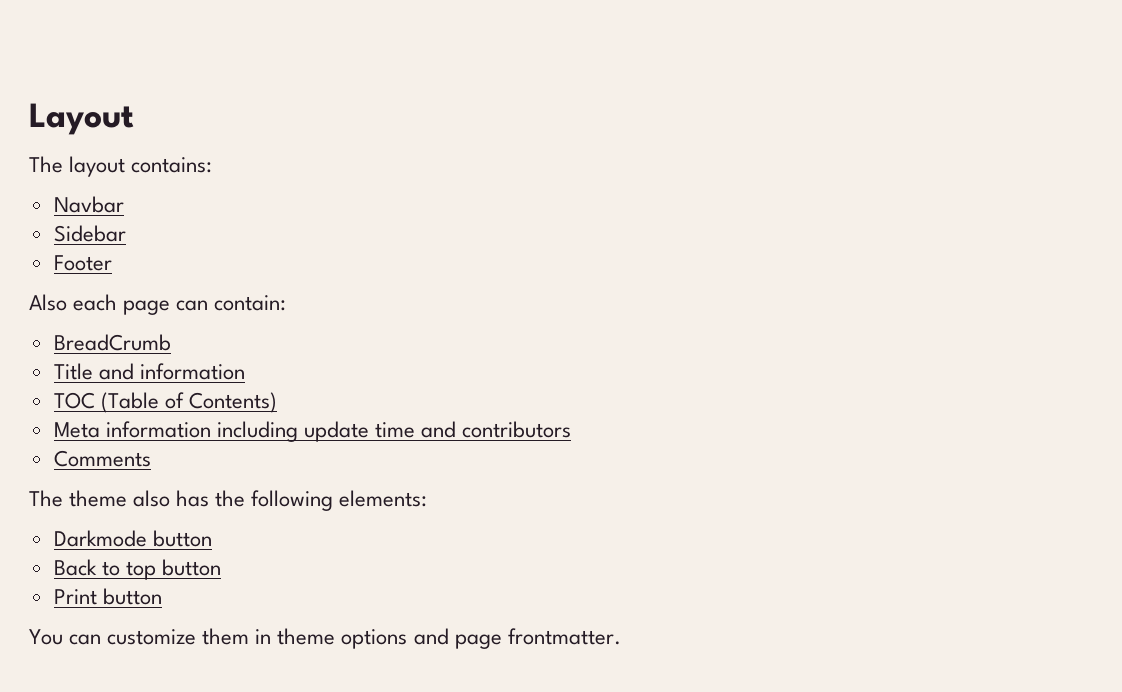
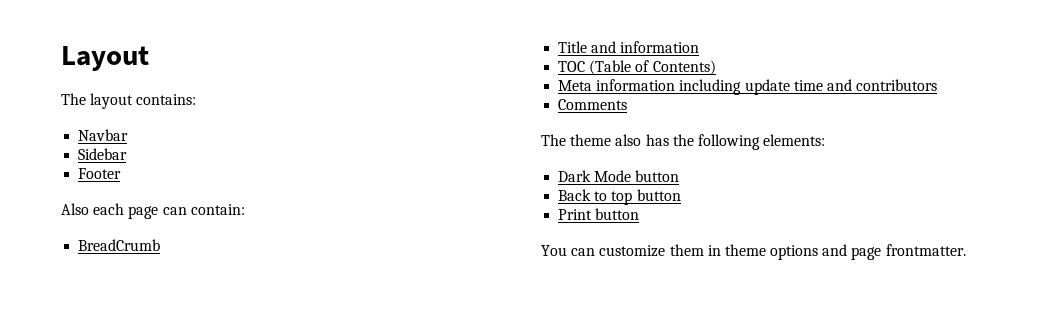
[53,530,147,547] Darkmode -> [558,170,632,182] Dark Mode

